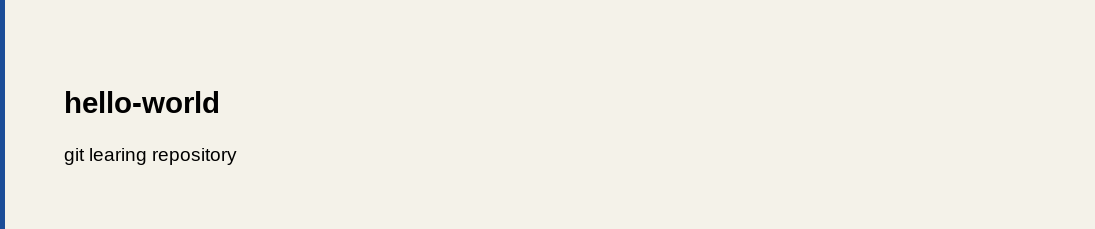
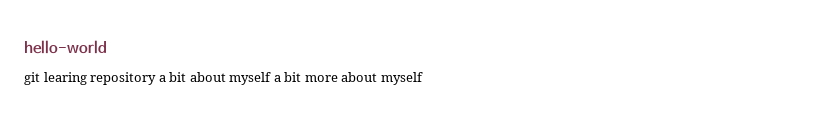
(238, 156) none -> [158,72,423,85] a bit about myself a bit more about myself

